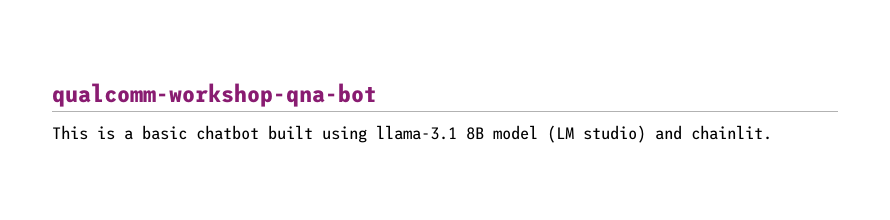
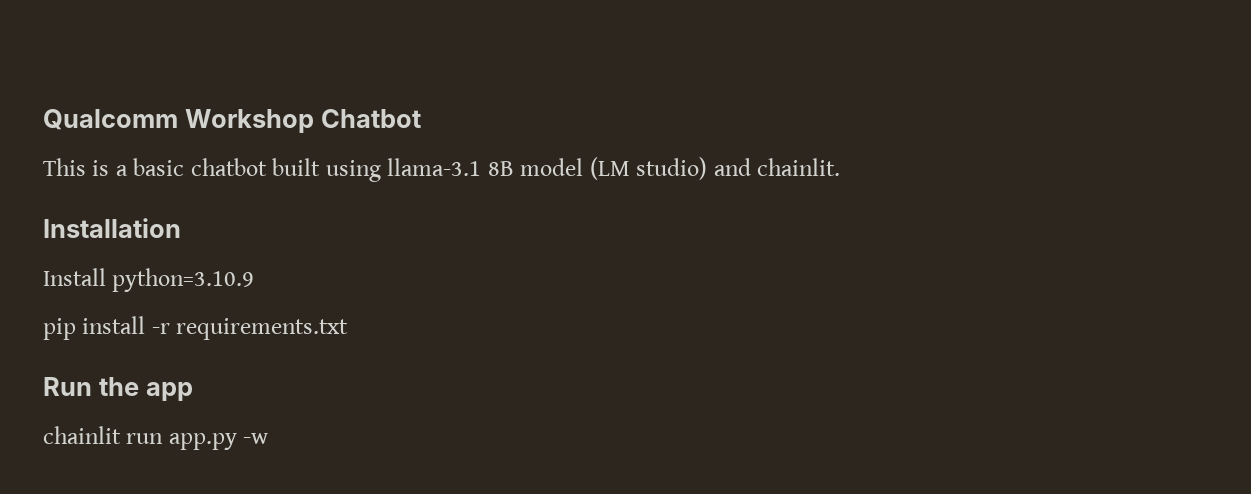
[52,83,377,107] qualcomm-workshop-qna-bot -> [43,109,421,133] Qualcomm Workshop Chatbot
(772, 132) none -> [43,218,181,238] [43,268,255,292] [43,316,349,340] [43,377,193,401] [43,426,269,450] // Installation // Install python=3.10.9 // pip install -r requirements.txt // Run the app // chainlit run app.py -w

